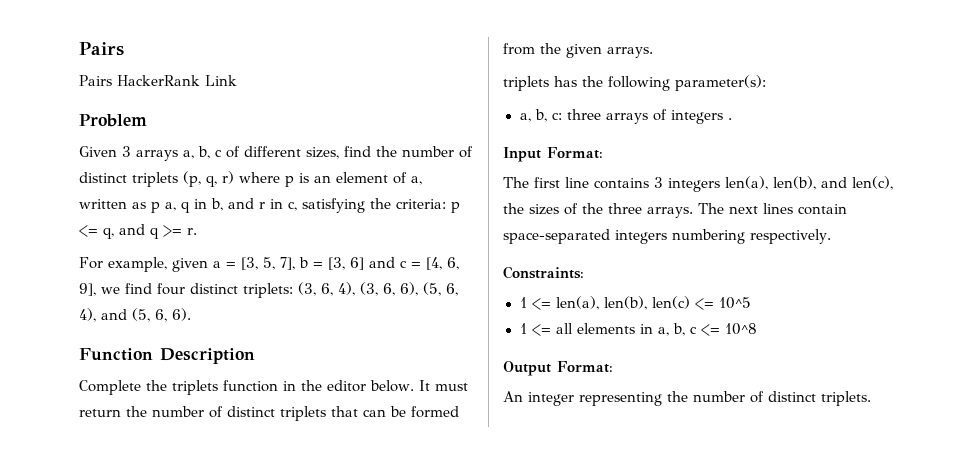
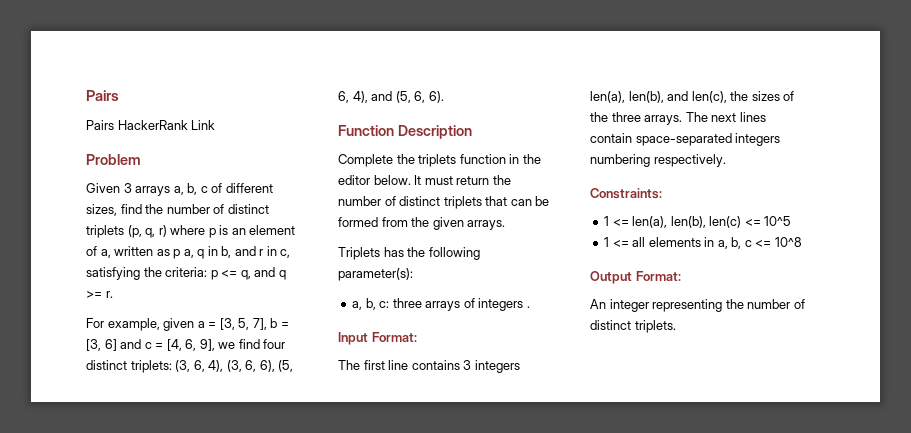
[503,76,549,91] triplets -> [338,247,380,260] Triplets

